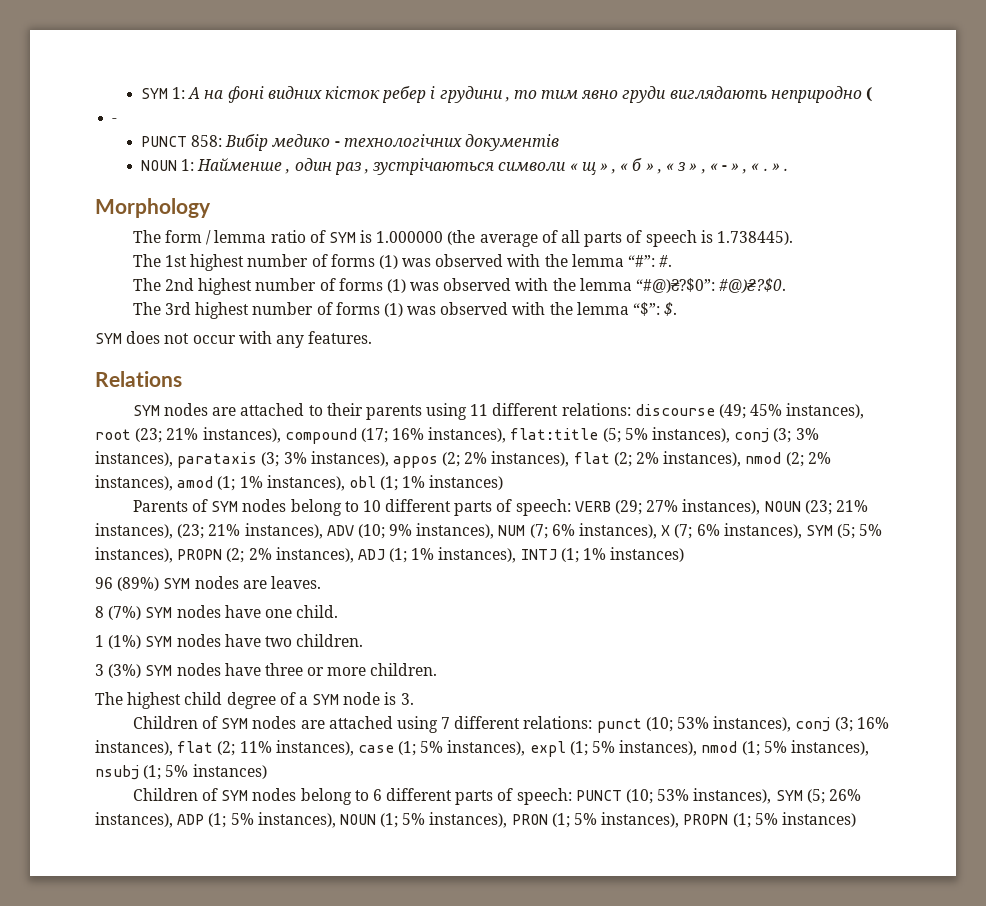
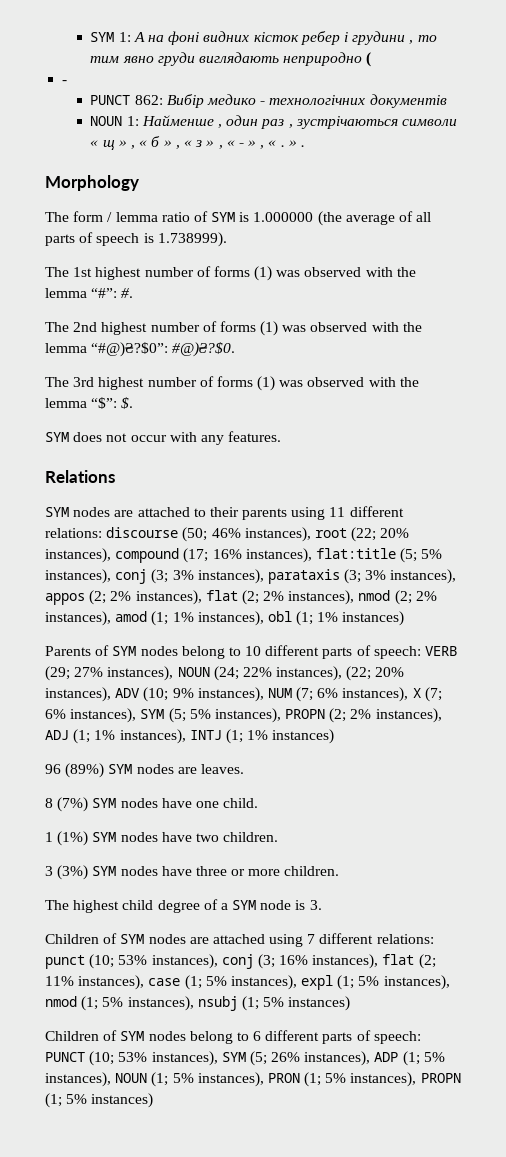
[191,135,223,147] 858: -> [134,95,163,105] 862:
[716,231,793,245] 1.738445). -> [157,232,227,247] 1.738999).
[719,403,865,419] [95,428,199,443] (49; 45% instances), root (23; 21% -> [182,527,410,542] (50; 46% instances), root (22; 20%
[804,500,868,515] [95,523,241,539] (23; 21% instances), (23; 21% -> [213,666,405,681] (24; 22% instances), (22; 20%

